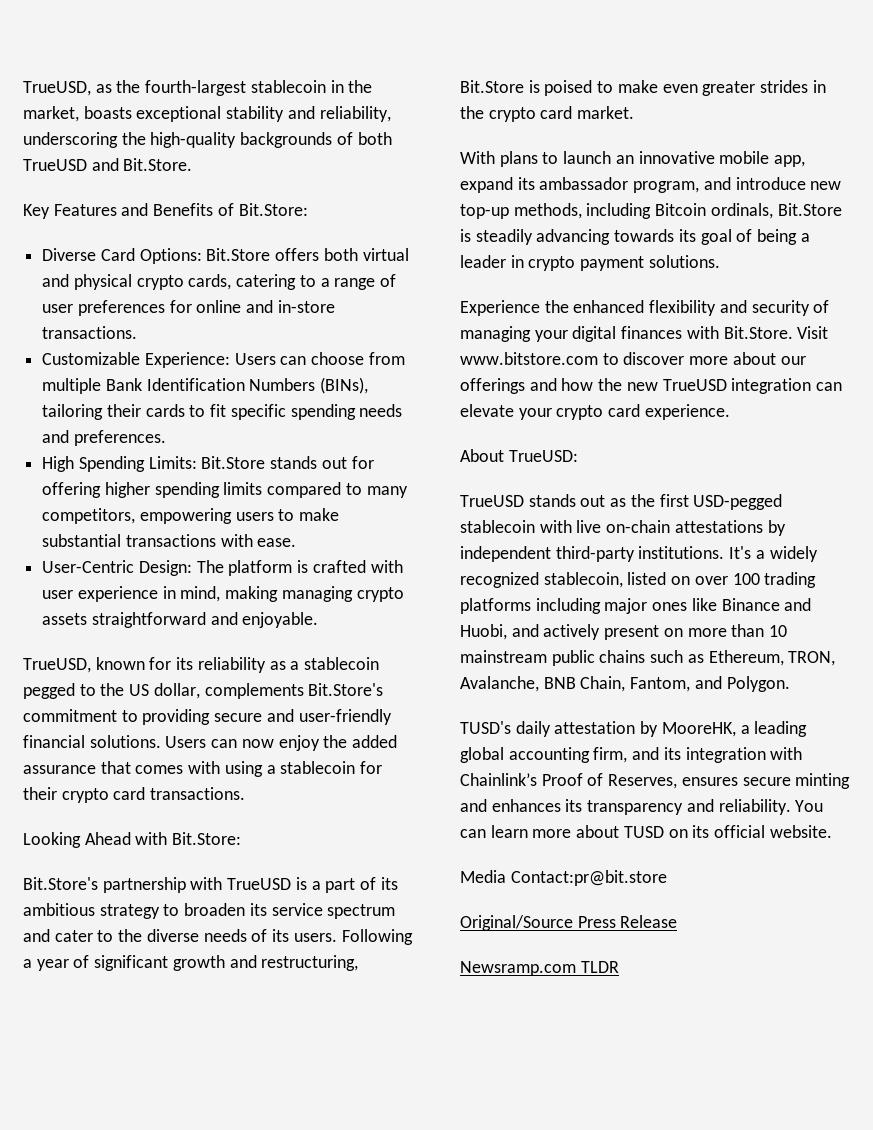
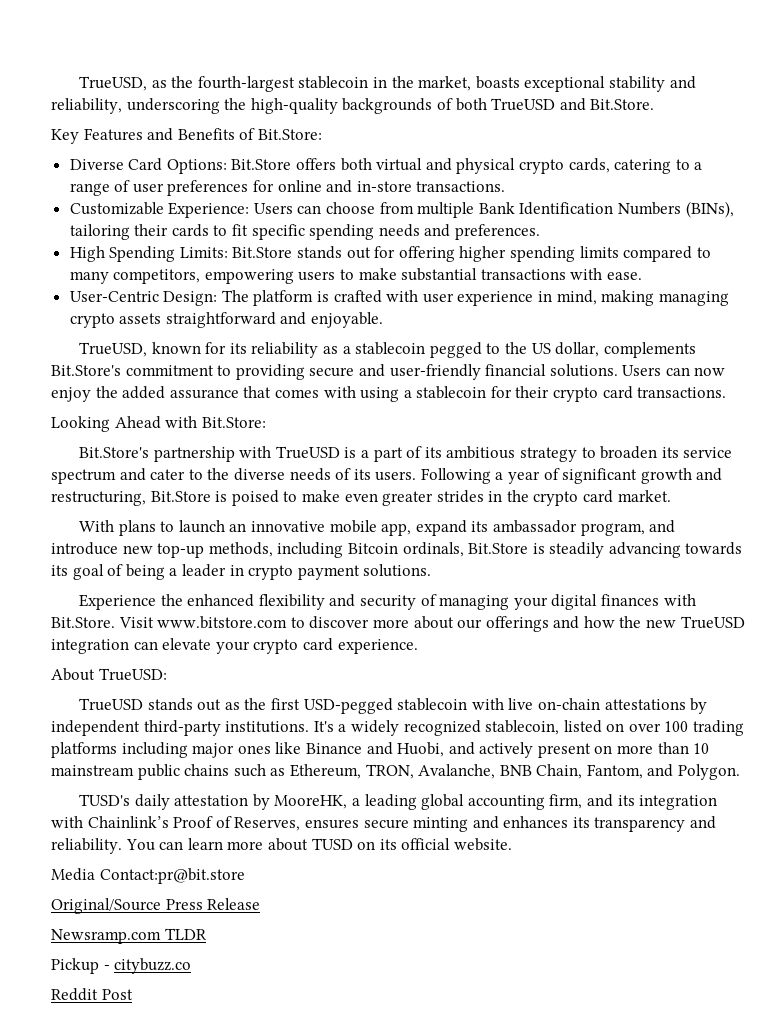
(619, 967) none -> [51,958,192,974] [51,988,133,1001] // Pickup - citybuzz.co // Reddit Post

